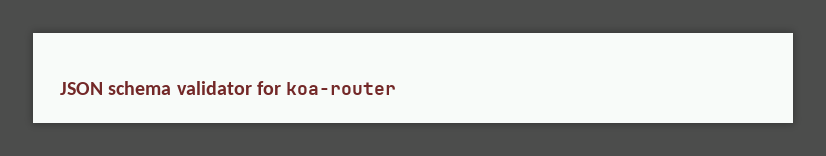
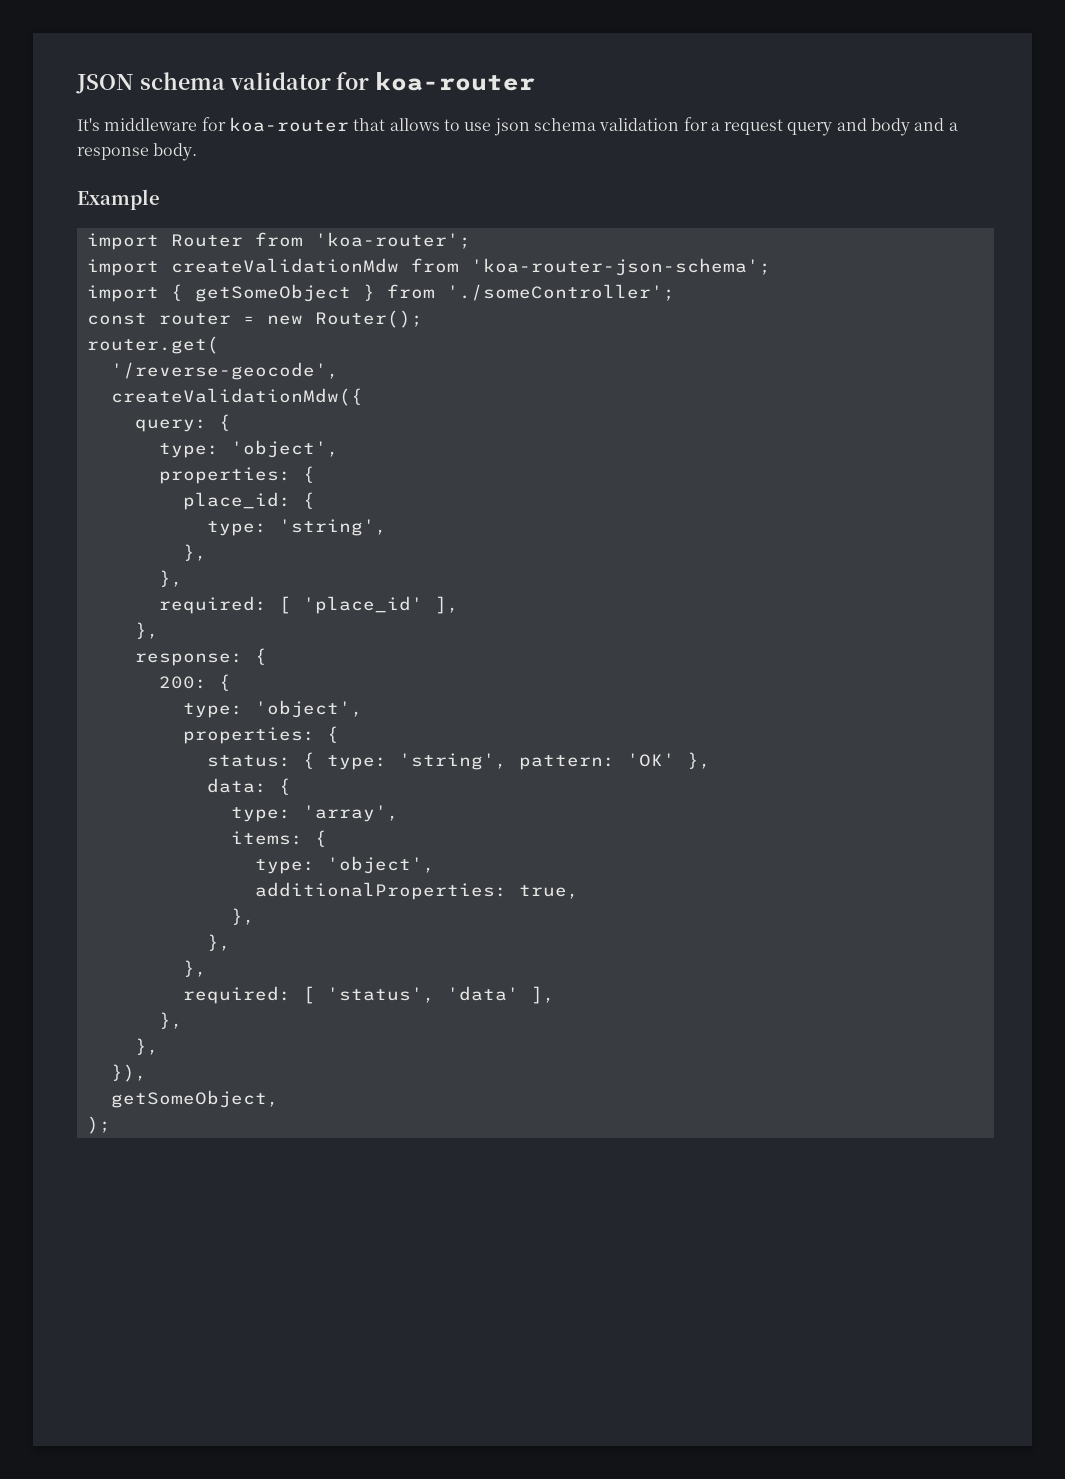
(397, 88) none -> [77,117,958,136] [77,143,198,161] [77,189,160,210] [86,232,471,250] [86,258,771,276] [86,284,675,302] [86,310,423,328] [86,336,219,354] [110,362,339,380] [110,388,363,406] [134,414,231,432] [158,440,339,458] [158,466,315,484] [182,492,315,510] [206,519,387,536] [182,544,207,561] [158,570,183,587] [158,596,459,614] [134,622,159,639] [134,648,267,666] [158,674,231,691] [182,700,363,718] [182,726,339,744] [206,752,711,770] [206,778,291,795] [230,805,399,822] [230,830,327,847] [254,856,435,874] [254,882,579,900] [230,908,255,925] [206,934,231,951] [182,960,207,977] [182,986,555,1004] [158,1012,183,1029] [134,1038,159,1055] [110,1064,147,1082] [110,1090,279,1108] [86,1116,111,1134] // It's middleware for koa-router that allows to use json schema validation for a request query and body and a response body. // Example // import Router from 'koa-router'; // import createValidationMdw from 'koa-router-json-schema'; // import { getSomeObject } from './someController'; // const router = new Router(); // router.get( // '/reverse-geocode', // createValidationMdw({ // query: { // type: 'object', // properties: { // place_id: { // type: 'string', // }, // }, // required: [ 'place_id' ], // }, // response: { // 200: { // type: 'object', // properties: { // status: { type: 'string', pattern: 'OK' }, // data: { // type: 'array', // items: { // type: 'object', // additionalProperties: true, // }, // }, // }, // required: [ 'status', 'data' ], // }, // }, // }), // getSomeObject, // );

